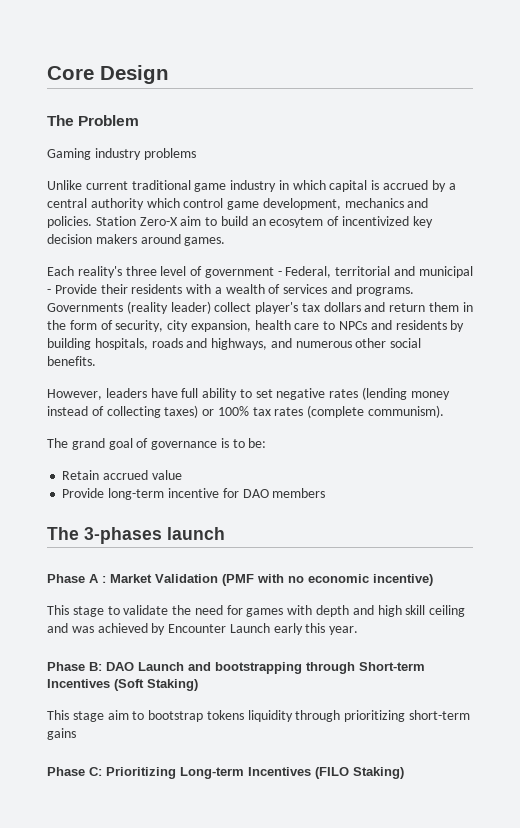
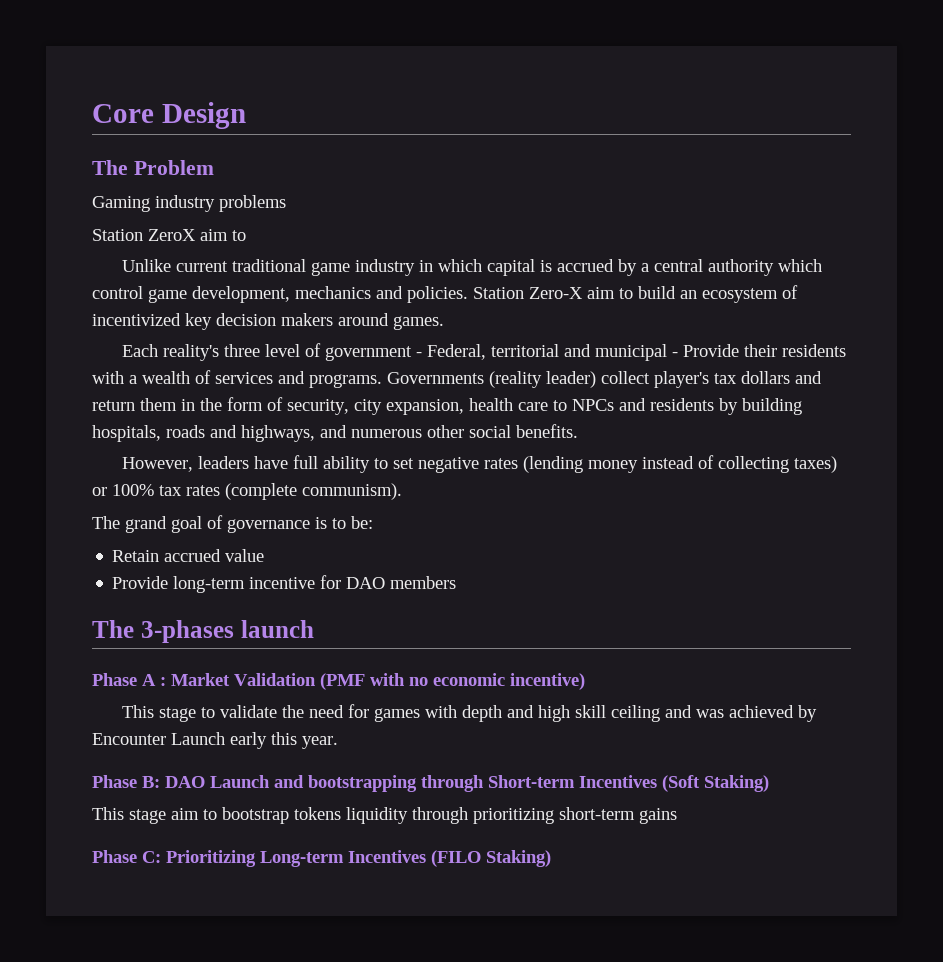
(196, 154) none -> [92,229,246,241] // Station ZeroX aim to
[269,217,324,228] ecosytem -> [702,288,778,303] ecosystem

